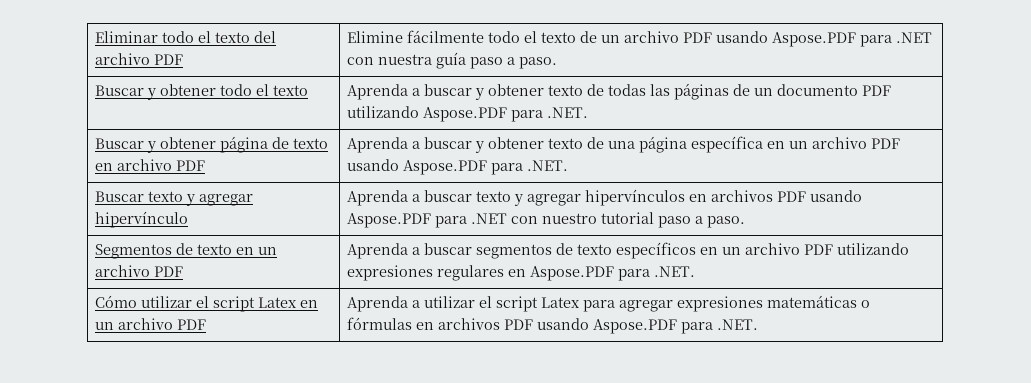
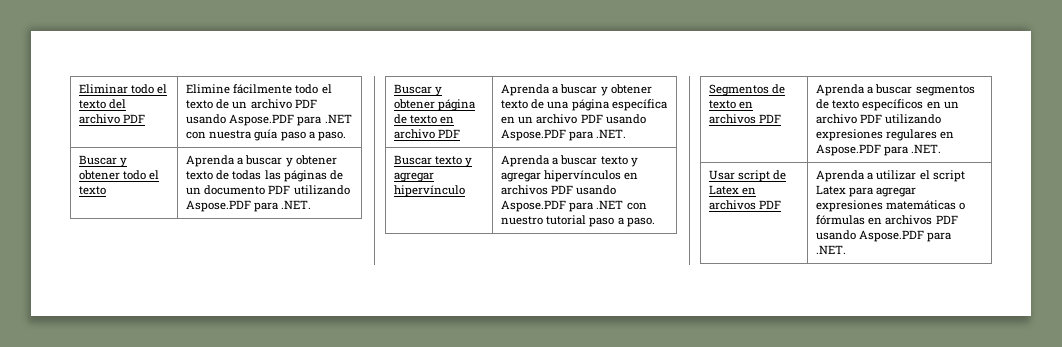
[258,247,278,255] [95,265,151,277] un archivo -> [709,114,757,124] archivos
[95,295,319,312] [95,318,174,330] Cómo utilizar el script Latex en un archivo -> [709,170,787,182] [709,185,757,195] [709,200,757,210] Usar script de Latex en archivos

